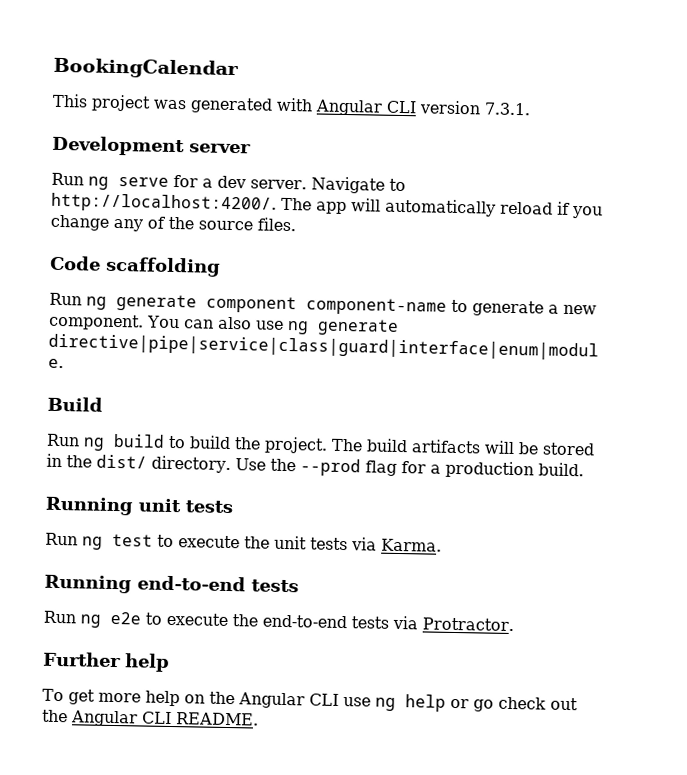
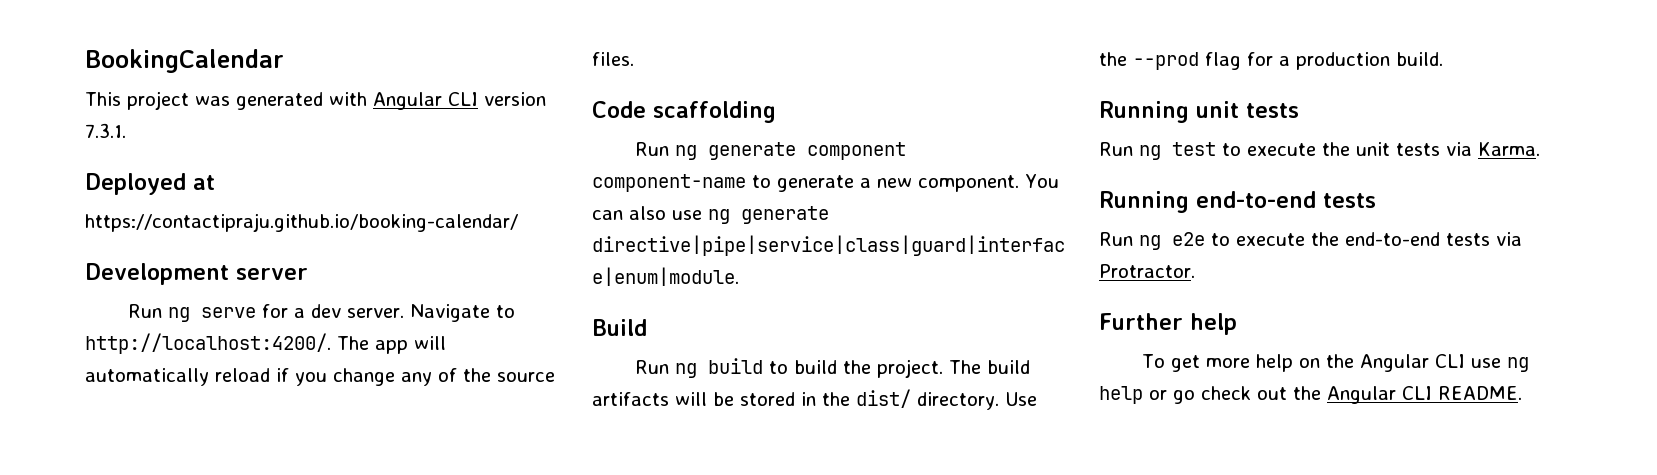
(531, 109) none -> [85,173,215,195] [85,213,518,232] // Deployed at // https://contactipraju.github.io/booking-calendar/

